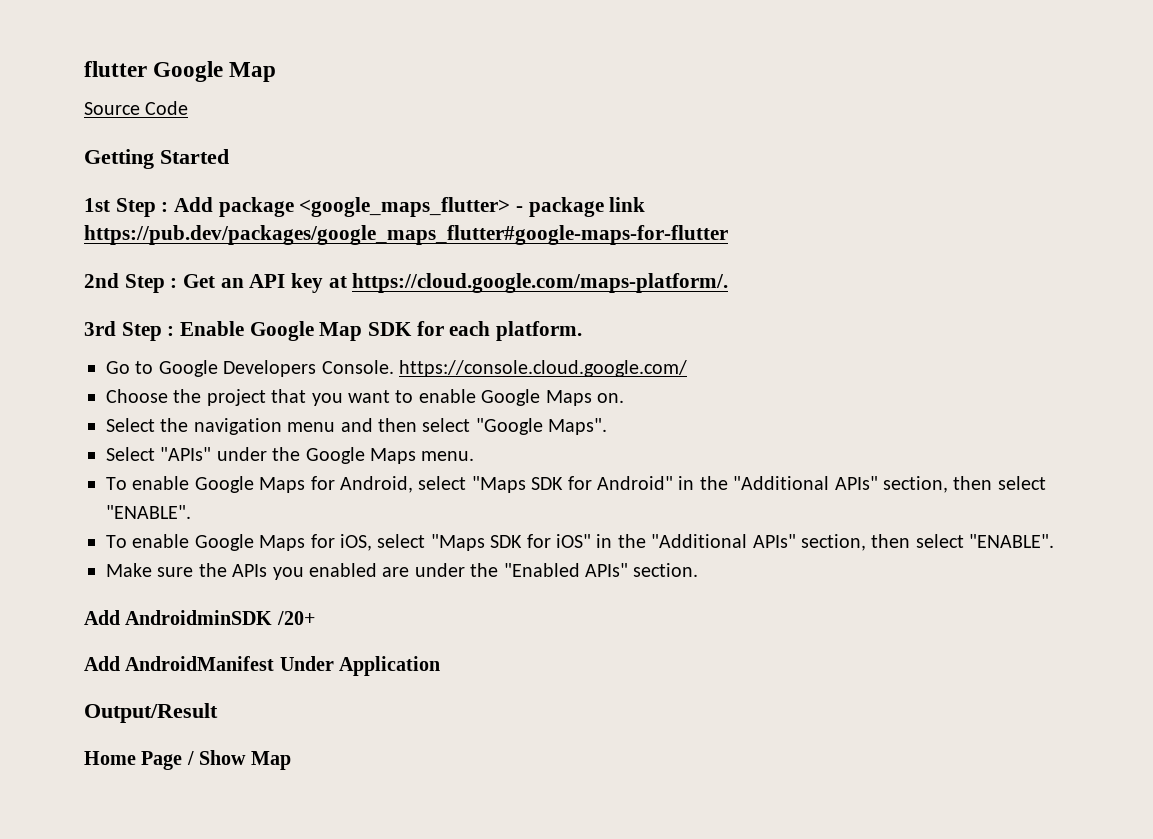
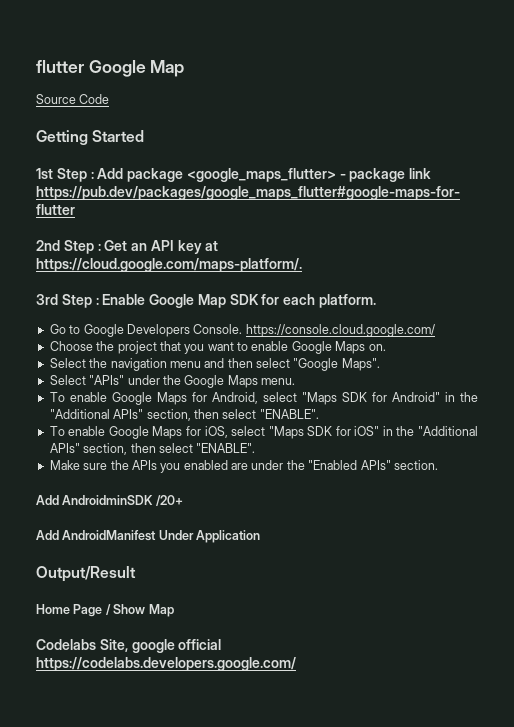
(291, 760) none -> [36,639,222,653] [36,657,296,671] // Codelabs Site, google official https://codelabs.developers.google.com/

